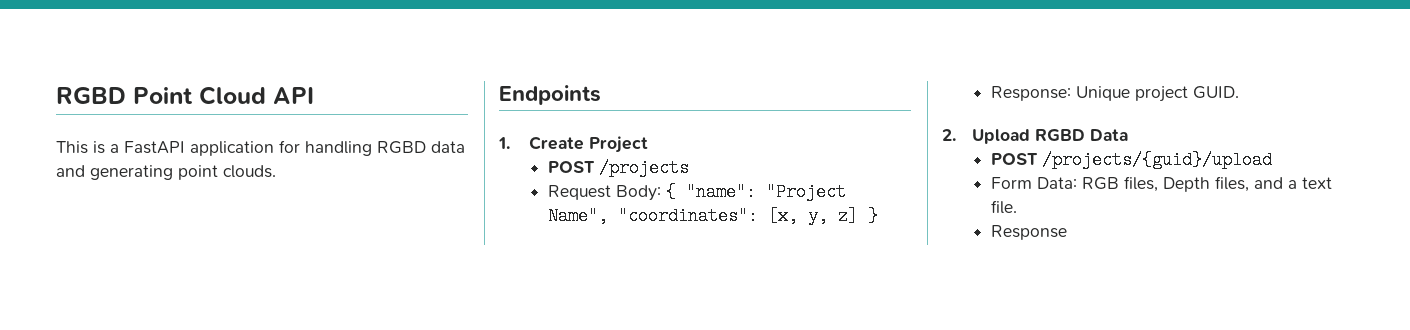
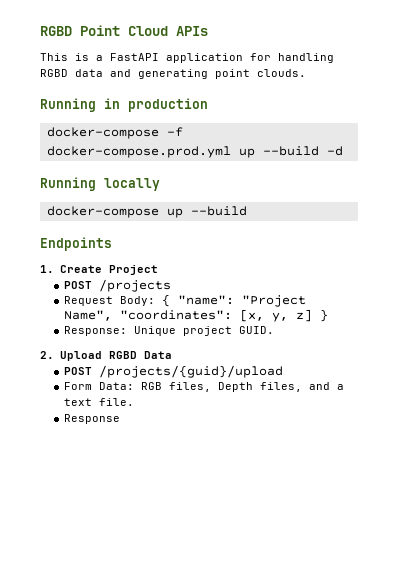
[273,87,314,104] API -> [176,26,208,36] APIs
(276, 171) none -> [40,98,208,112] [46,127,183,139] [46,146,343,158] [40,177,160,191] [46,206,247,218] // Running in production // docker-compose -f docker-compose.prod.yml up --build -d // Running locally // docker-compose up --build

